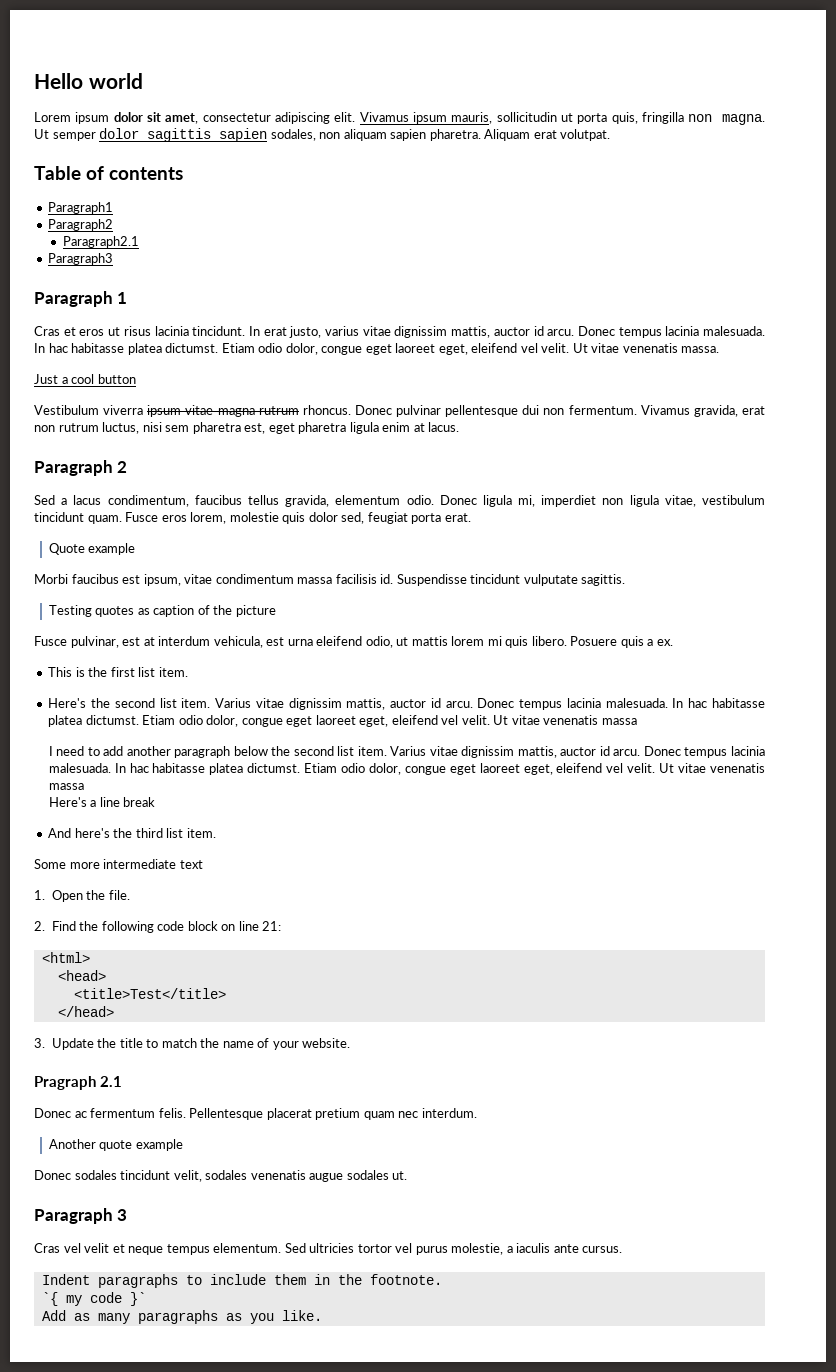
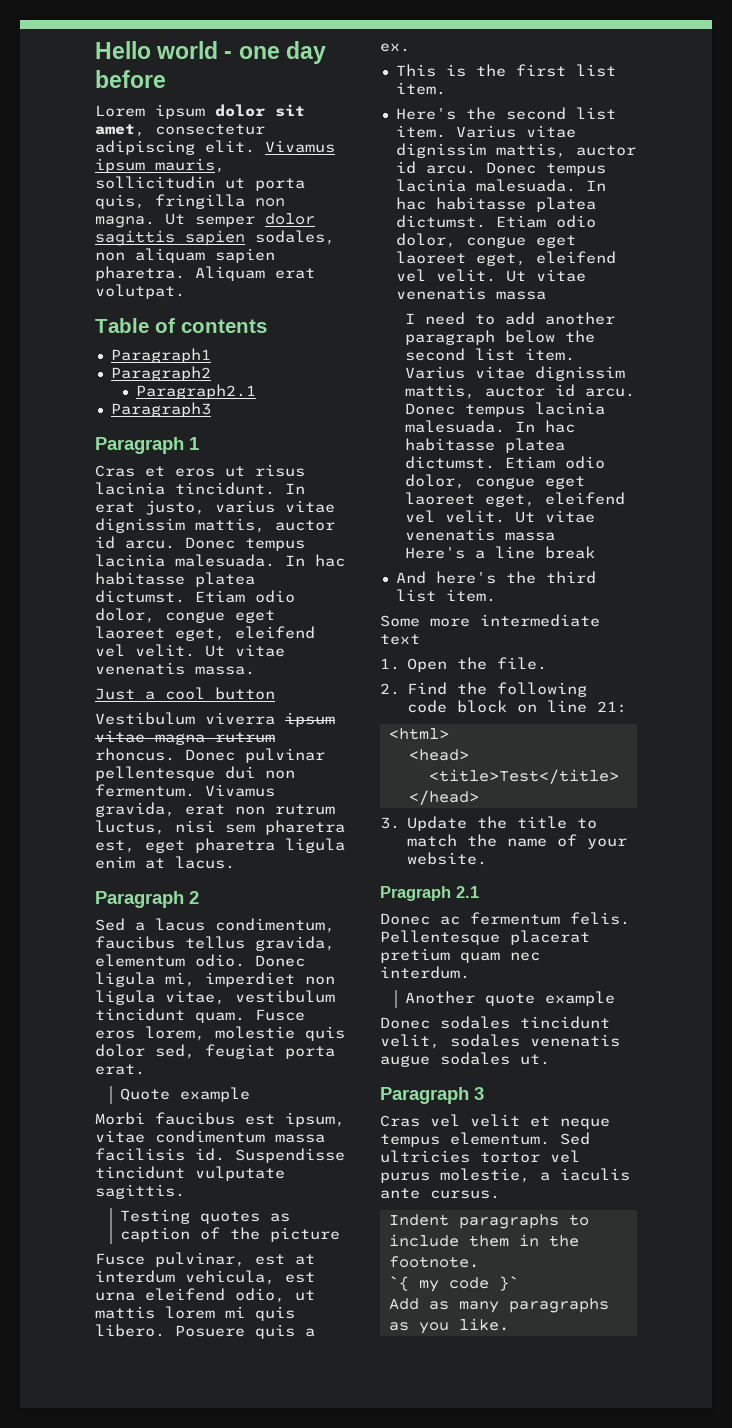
(143, 81) none -> [224,41,326,64] [95,70,166,88] - one day before

